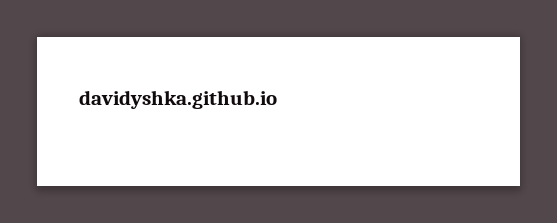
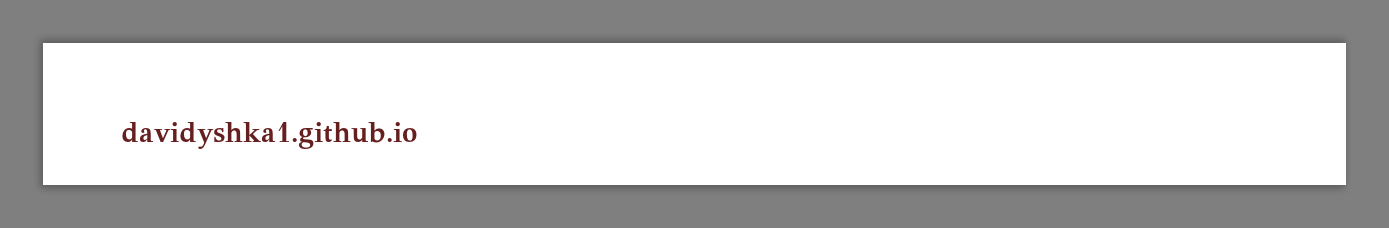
[79,90,277,109] davidyshka.github.io -> [121,122,417,149] davidyshka1.github.io

